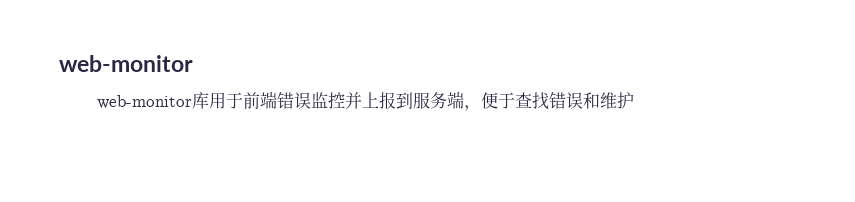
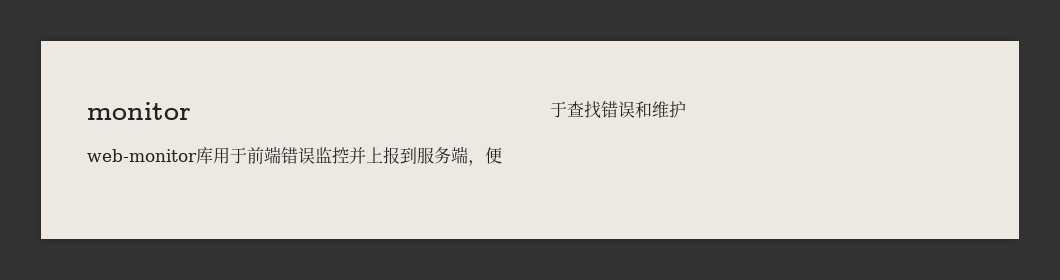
[59,55,193,72] web-monitor -> [87,102,191,120] monitor

